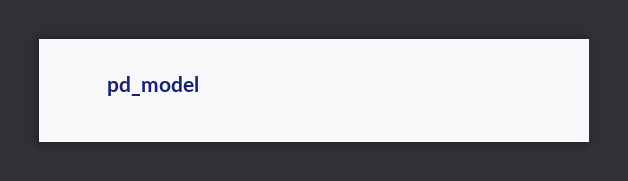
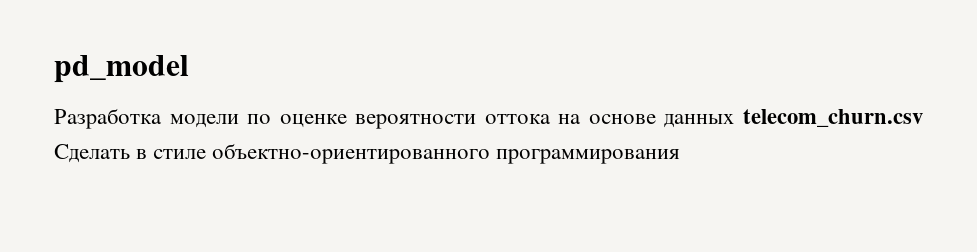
(199, 86) none -> [54,108,923,129] [54,143,681,164] // Разработка модели по оценке вероятности оттока на основе данных telecom_churn.csv Сделать в стиле объектно-ориентированного программирования

